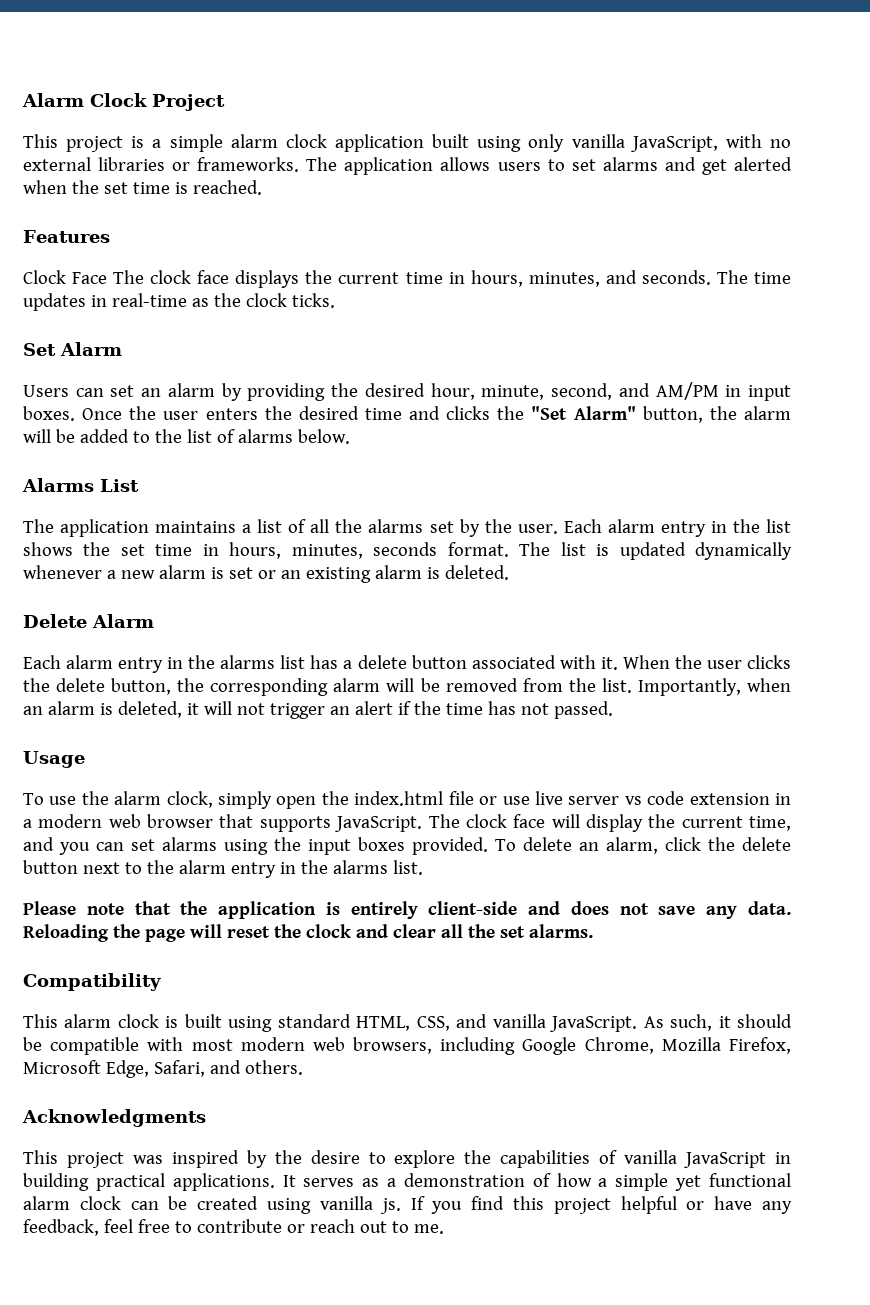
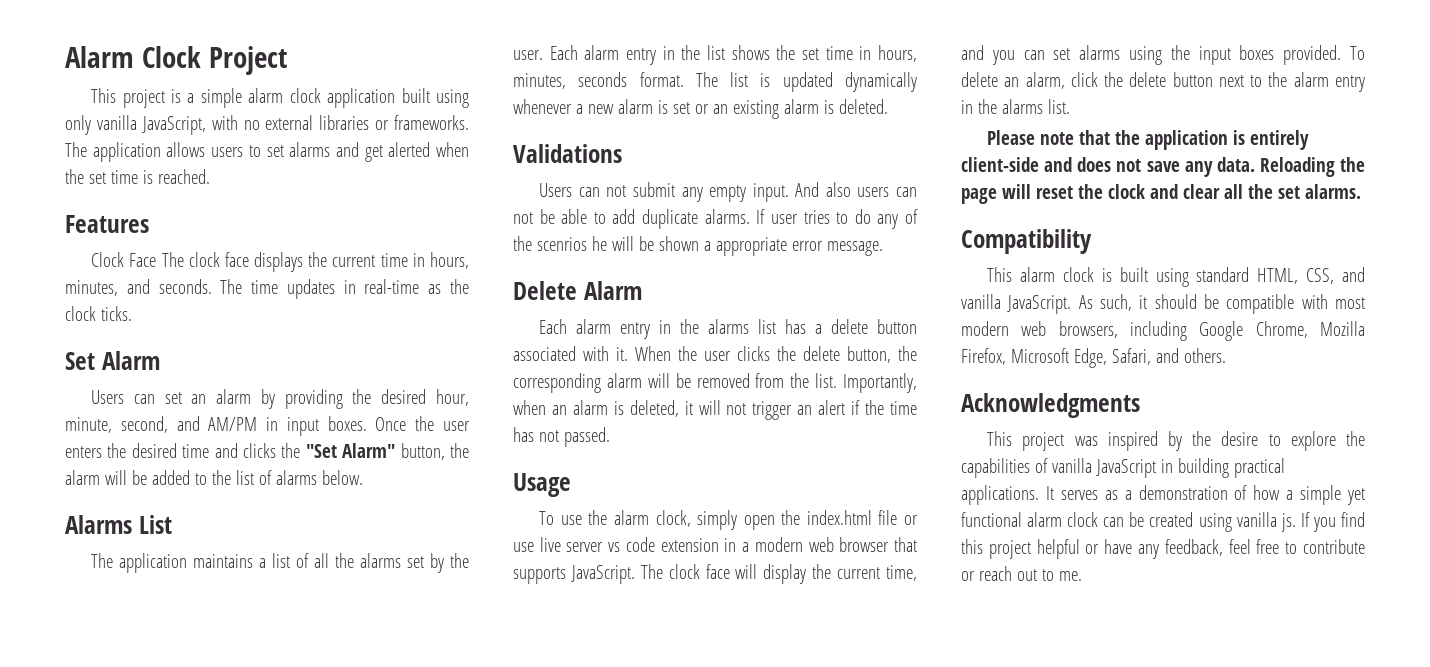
(509, 572) none -> [513,144,622,163] [539,182,918,202] [513,209,919,229] [513,236,883,256] // Validations // Users can not submit any empty input. And also users can not be able to add duplicate alarms. If user tries to do any of the scenrios he will be shown a appropriate error message.

